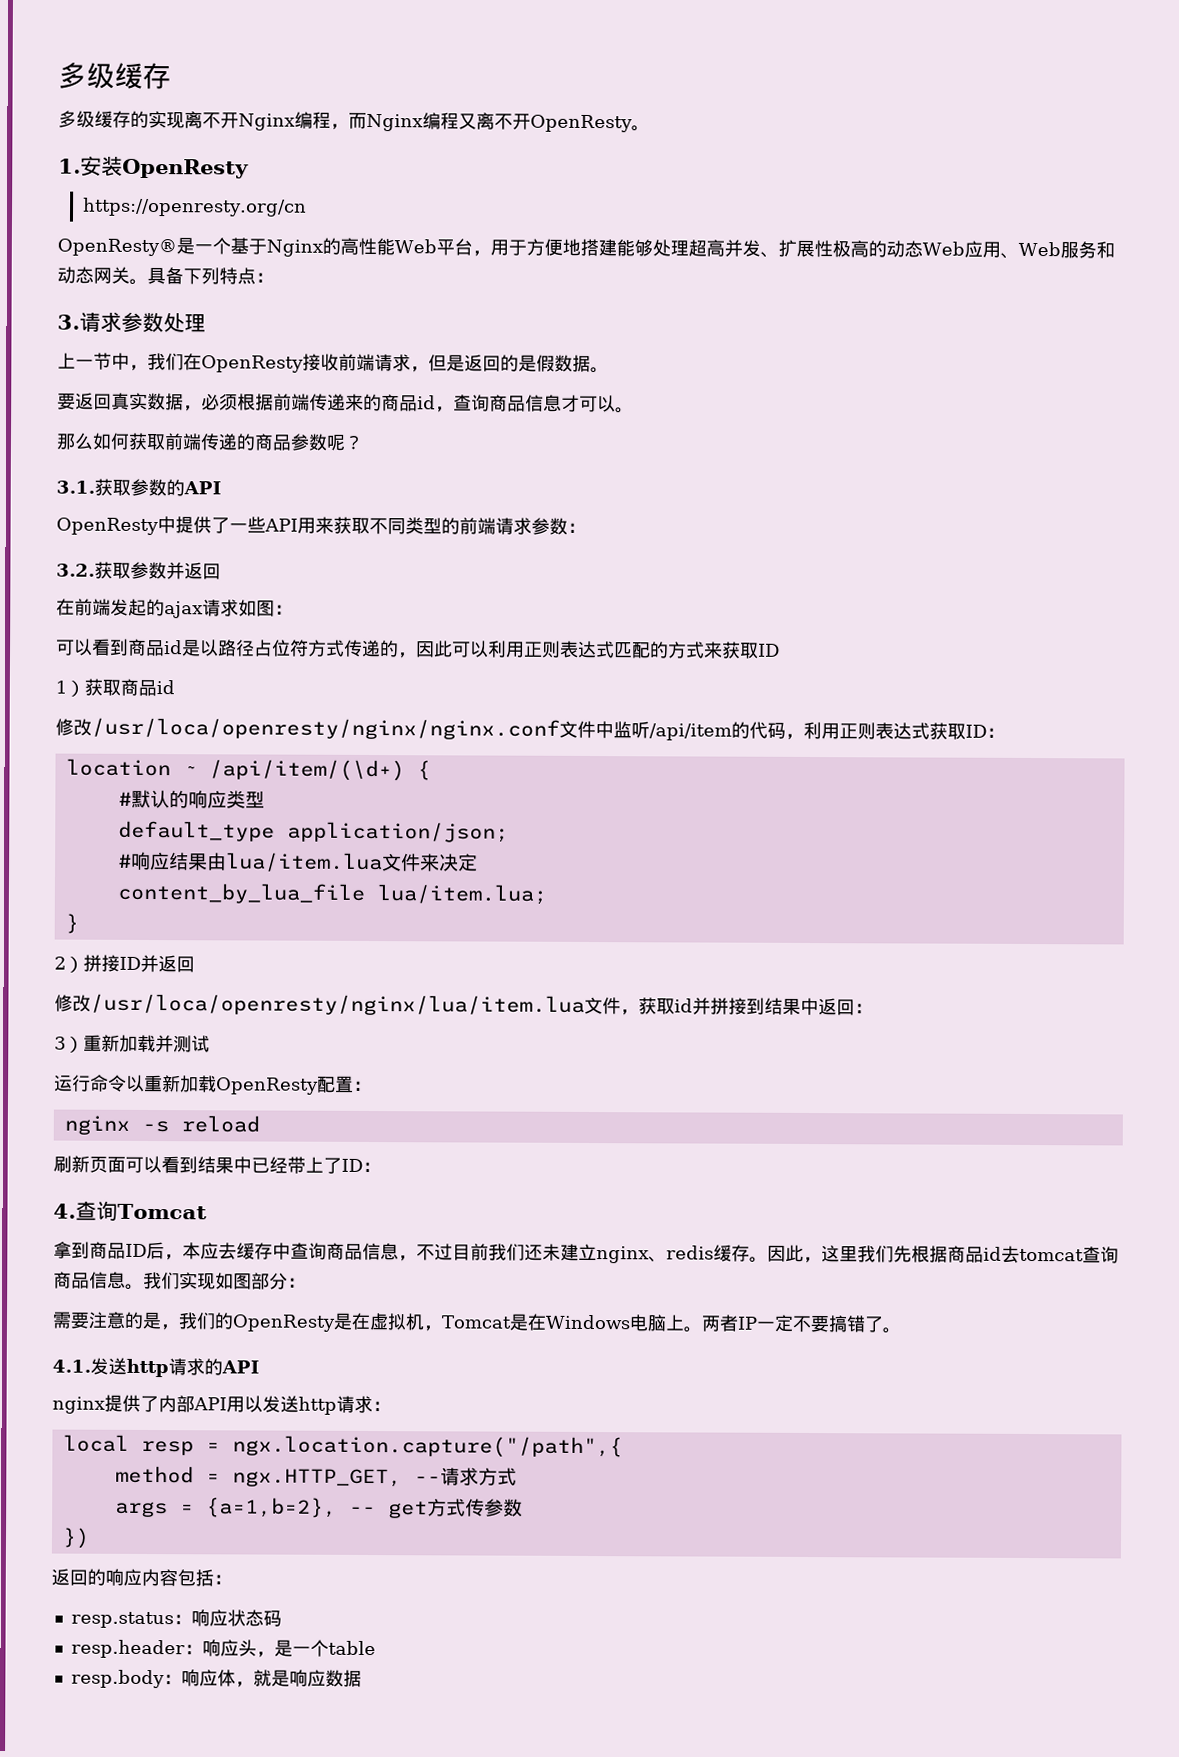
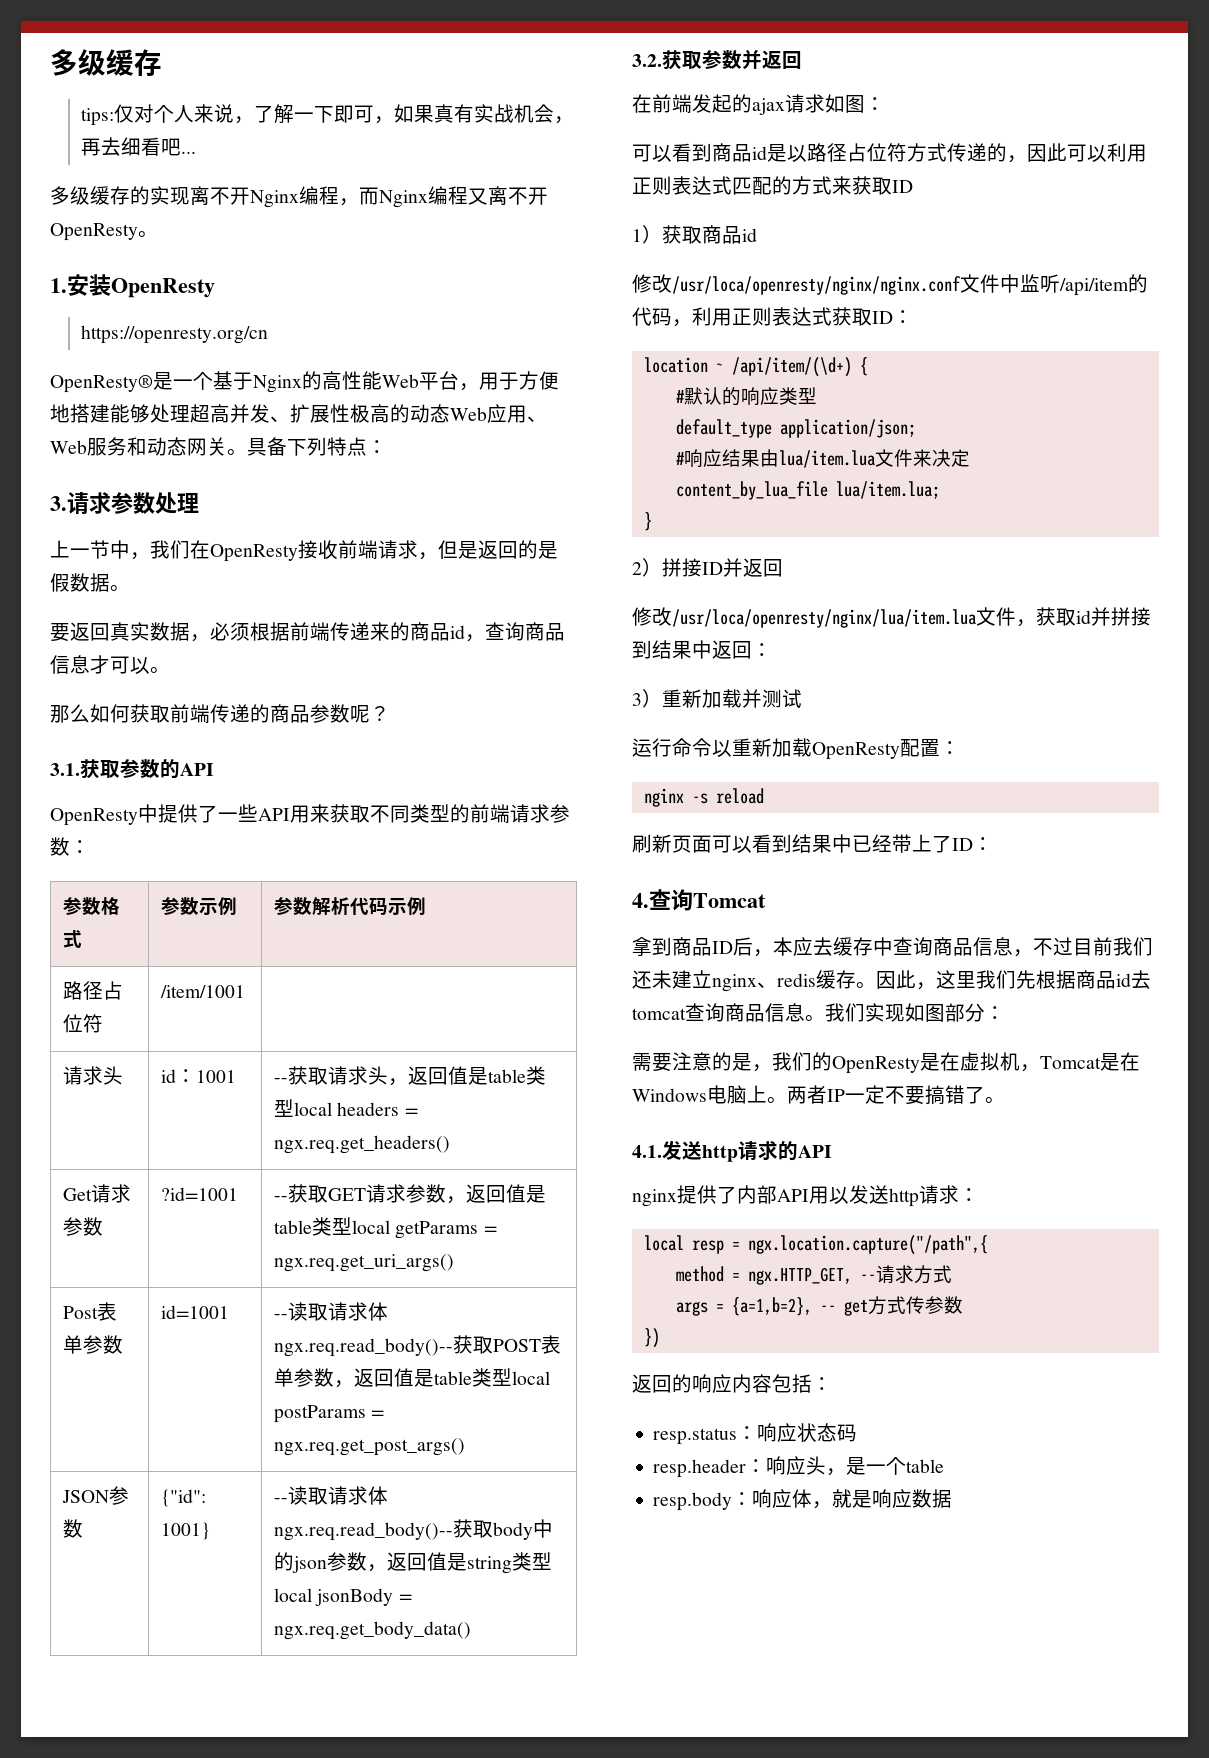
[58,62,171,90] 多级缓存 -> [50,49,162,76] [81,104,575,126] [81,137,197,156] 多级缓存 // tips:仅对个人来说，了解一下即可，如果真有实战机会，再去细看吧...
(586, 527) none -> [63,897,121,915] [63,930,83,948] [161,897,238,915] [274,897,427,916] [63,981,124,1000] [63,1014,104,1033] [160,985,246,998] [63,1066,124,1085] [161,1069,237,1083] [274,1066,547,1086] [274,1099,418,1117] [274,1135,451,1154] [63,1184,132,1203] [63,1217,104,1236] [161,1187,239,1201] [274,1184,547,1204] [274,1217,497,1239] [274,1254,455,1272] [63,1302,118,1321] [63,1335,124,1354] [161,1305,230,1319] [274,1302,389,1321] [274,1335,562,1357] [274,1368,551,1388] [274,1405,385,1423] [274,1438,466,1456] [62,1486,130,1505] [63,1519,84,1538] [161,1489,207,1507] [161,1522,211,1540] [274,1486,389,1505] [274,1519,554,1541] [274,1552,553,1574] [274,1588,412,1606] [274,1621,472,1640] // 参数格式 | 参数示例 | 参数解析代码示例 // 路径占位符 | /item/1001 | // 请求头 | id：1001 | --获取请求头，返回值是table类型local headers = ngx.req.get_headers() // Get请求参数 | ?id=1001 | --获取GET请求参数，返回值是table类型local getParams = ngx.req.get_uri_args() // Post表单参数 | id=1001 | --读取请求体ngx.req.read_body()--获取POST表单参数，返回值是table类型local postParams = ngx.req.get_post_args() // JSON参数 | {"id": 1001} | --读取请求体ngx.req.read_body()--获取body中的json参数，返回值是string类型local jsonBody = ngx.req.get_body_data()

